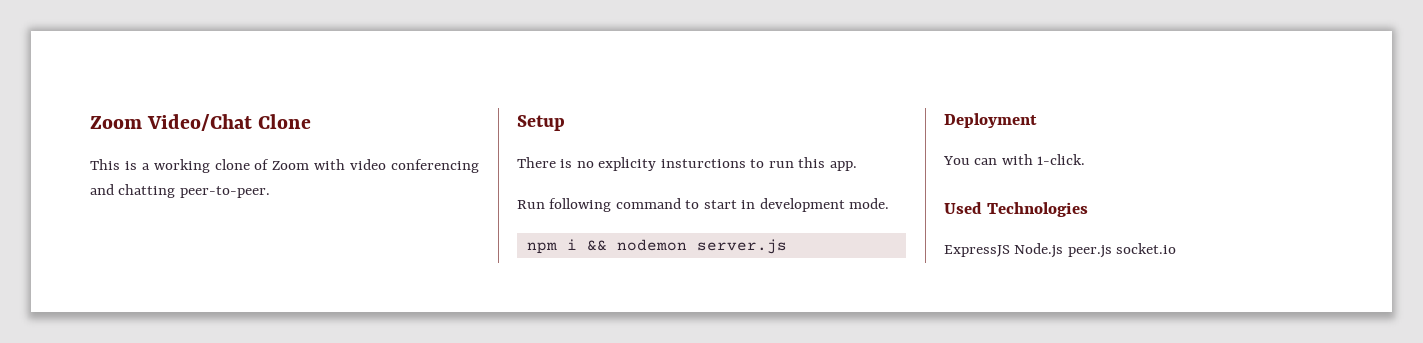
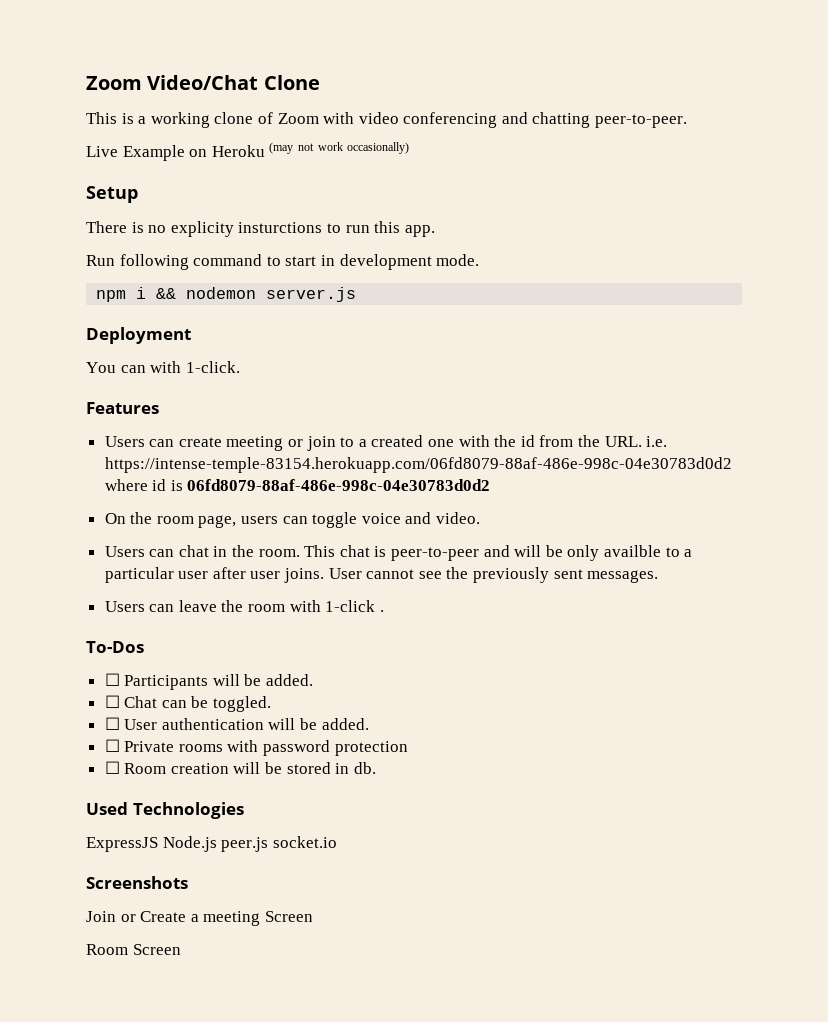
(270, 192) none -> [86,142,410,161] // Live Example on Heroku (may not work occasionally)
(1086, 159) none -> [86,402,159,414] [104,435,668,451] [104,457,732,473] [104,479,491,491] [104,512,481,528] [104,545,693,561] [104,567,659,583] [104,600,384,612] [86,641,144,653] [104,673,314,690] [104,695,272,712] [104,717,369,730] [104,739,408,756] [104,761,376,774] // Features // Users can create meeting or join to a created one with the id from the URL. i.e. https://intense-temple-83154.herokuapp.com/06fd8079-88af-486e-998c-04e30783d0d2 where id is 06fd8079-88af-486e-998c-04e30783d0d2 // On the room page, users can toggle voice and video. // Users can chat in the room. This chat is peer-to-peer and will be only availble to a particular user after user joins. User cannot see the previously sent messages. // Users can leave the room with 1-click . // To-Dos // ☐ Participants will be added. // ☐ Chat can be toggled. // ☐ User authentication will be added. // ☐ Private rooms with password protection // ☐ Room creation will be stored in db.
(1177, 248) none -> [86,876,188,889] [86,911,313,926] [86,944,181,955] // Screenshots // Join or Create a meeting Screen // Room Screen

